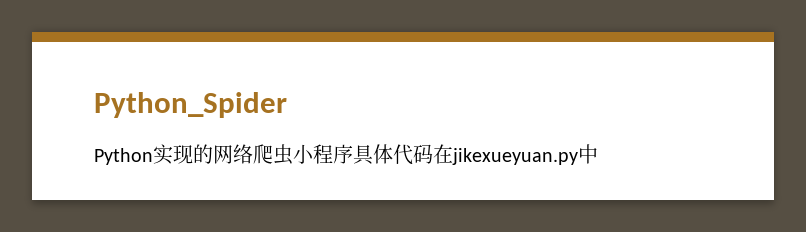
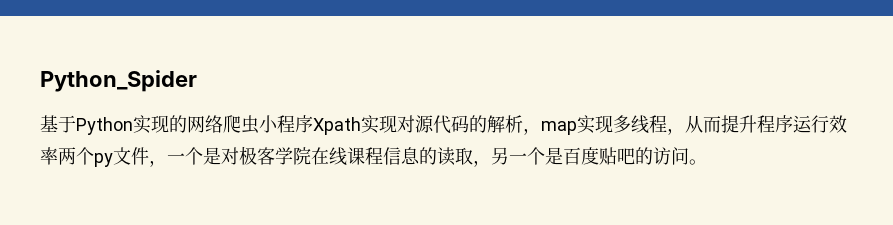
(287, 105) none -> [40,115,76,133] 基于
[353,144,598,165] 具体代码在jikexueyuan.py中 -> [313,115,847,135] [40,146,707,167] Xpath实现对源代码的解析，map实现多线程，从而提升程序运行效率两个py文件，一个是对极客学院在线课程信息的读取，另一个是百度贴吧的访问。

